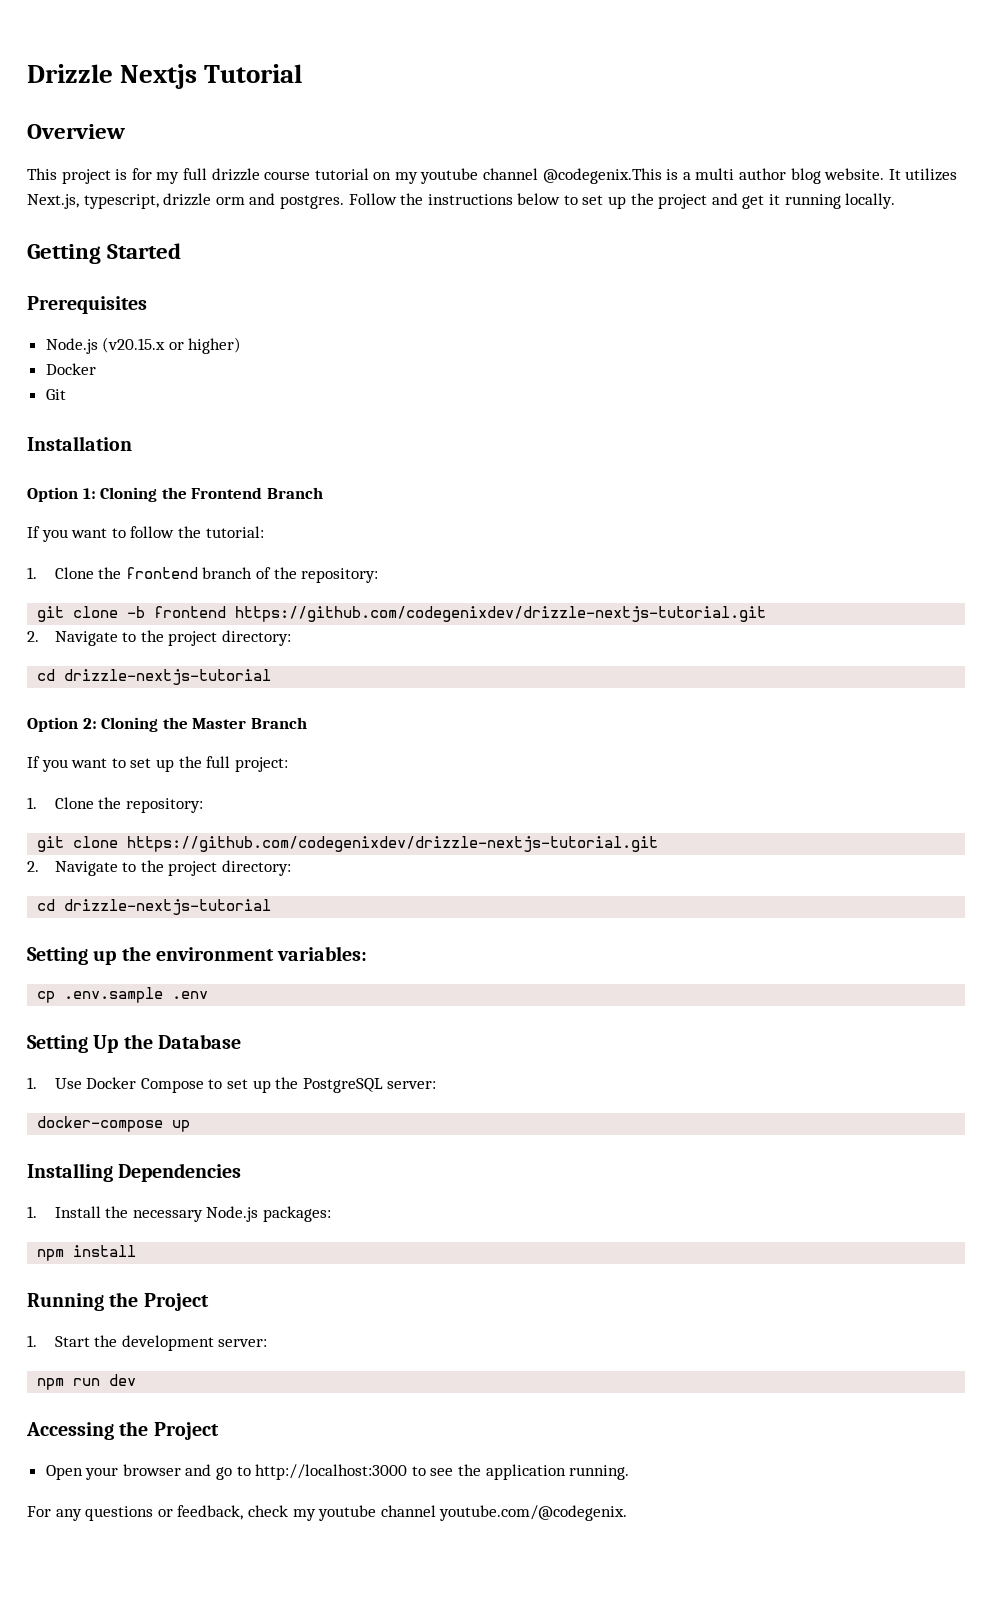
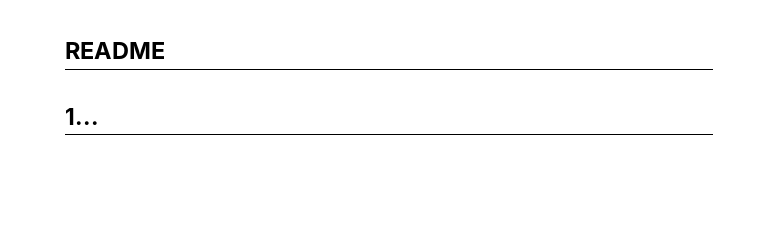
[27,64,303,89] [27,124,125,139] [27,168,958,184] [27,193,896,209] [27,243,182,264] [27,296,147,314] [45,337,242,354] [45,363,96,375] [45,389,66,400] [27,436,132,451] [27,487,323,502] [27,526,264,542] [27,567,379,583] [37,606,767,622] [27,630,291,646] [37,669,272,685] [27,717,307,732] [27,756,288,772] [27,797,203,813] [37,836,659,852] [27,860,291,876] [37,899,272,915] [27,946,368,965] [37,987,209,1003] [27,1034,241,1053] [27,1077,437,1093] [37,1116,191,1132] [27,1163,242,1182] [27,1206,331,1222] [37,1245,137,1261] [27,1292,209,1311] [27,1335,268,1351] [37,1374,137,1390] [26,1421,219,1440] [45,1464,630,1480] [27,1505,628,1521] Drizzle Nextjs Tutorial // Overview // This project is for my full drizzle course tutorial on my youtube channel @codegenix.This is a multi author blog website. It utilizes Next.js, typescript, drizzle orm and postgres. Follow the instructions below to set up the project and get it running locally. // Getting Started // Prerequisites // Node.js (v20.15.x or higher) // Docker // Git // Installation // Option 1: Cloning the Frontend Branch // If you want to follow the tutorial: // 1. Clone the frontend branch of the repository: // git clone -b frontend https://github.com/codegenixdev/drizzle-nextjs-tutorial.git // 2. Navigate to the project directory: // cd drizzle-nextjs-tutorial // Option 2: Cloning the Master Branch // If you want to set up the full project: // 1. Clone the repository: // git clone https://github.com/codegenixdev/drizzle-nextjs-tutorial.git // 2. Navigate to the project directory: // cd drizzle-nextjs-tutorial // Setting up the environment variables: // cp .env.sample .env // Setting Up the Database // 1. Use Docker Compose to set up the PostgreSQL server: // docker-compose up // Installing Dependencies // 1. Install the necessary Node.js packages: // npm install // Running the Project // 1. Start the development server: // npm run dev // Accessing the Project // Open your browser and go to http://localhost:3000 to see the application running. // For any questions or feedback, check my youtube channel youtube.com/@codegenix. -> [65,42,165,59] [65,108,99,125] README // 1...

